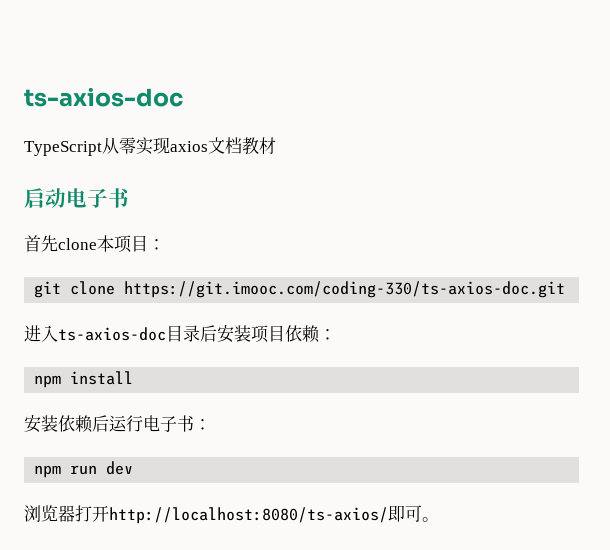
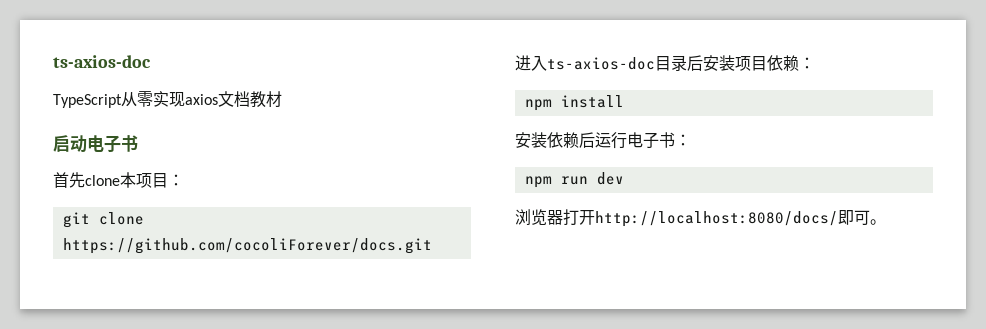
[124,281,566,298] https://git.imooc.com/coding-330/ts-axios-doc.git -> [62,238,432,254] https://github.com/cocoliForever/docs.git
[109,507,388,524] http://localhost:8080/ts-axios/ -> [595,211,838,227] http://localhost:8080/docs/

